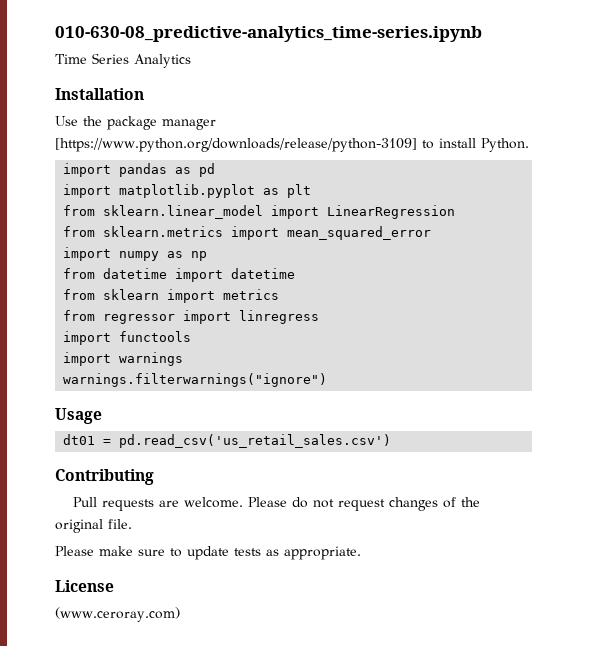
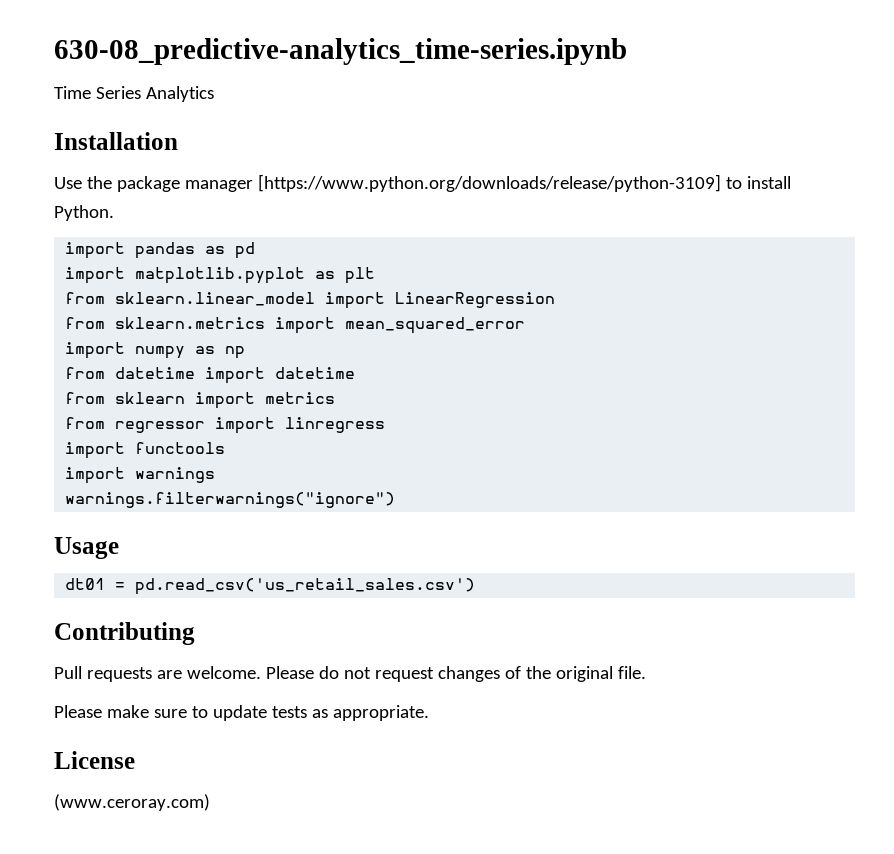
[55,26,482,42] 010-630-08_predictive-analytics_time-series.ipynb -> [54,38,627,65] 630-08_predictive-analytics_time-series.ipynb

